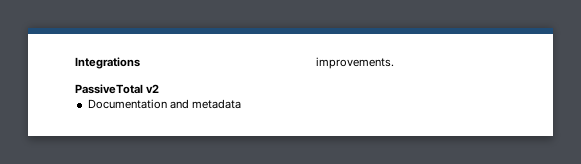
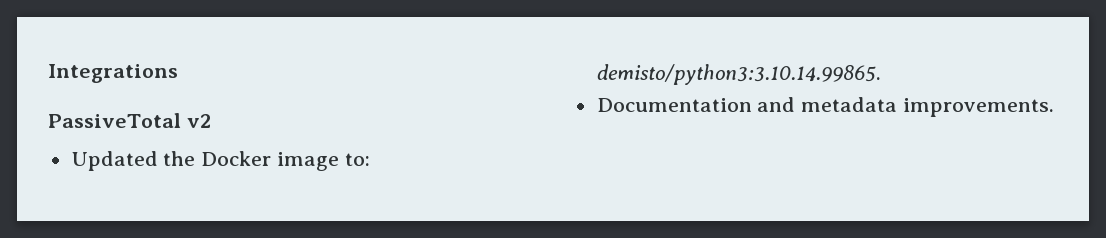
(160, 88) none -> [71,151,370,171] [596,64,881,85] // Updated the Docker image to: demisto/python3:3.10.14.99865.

